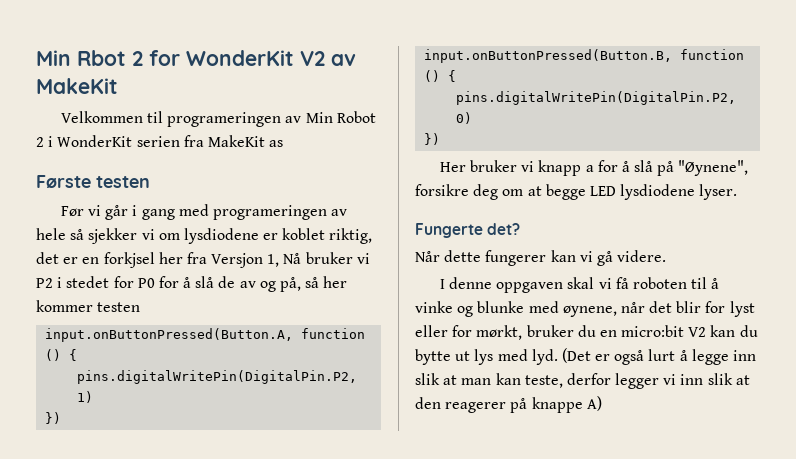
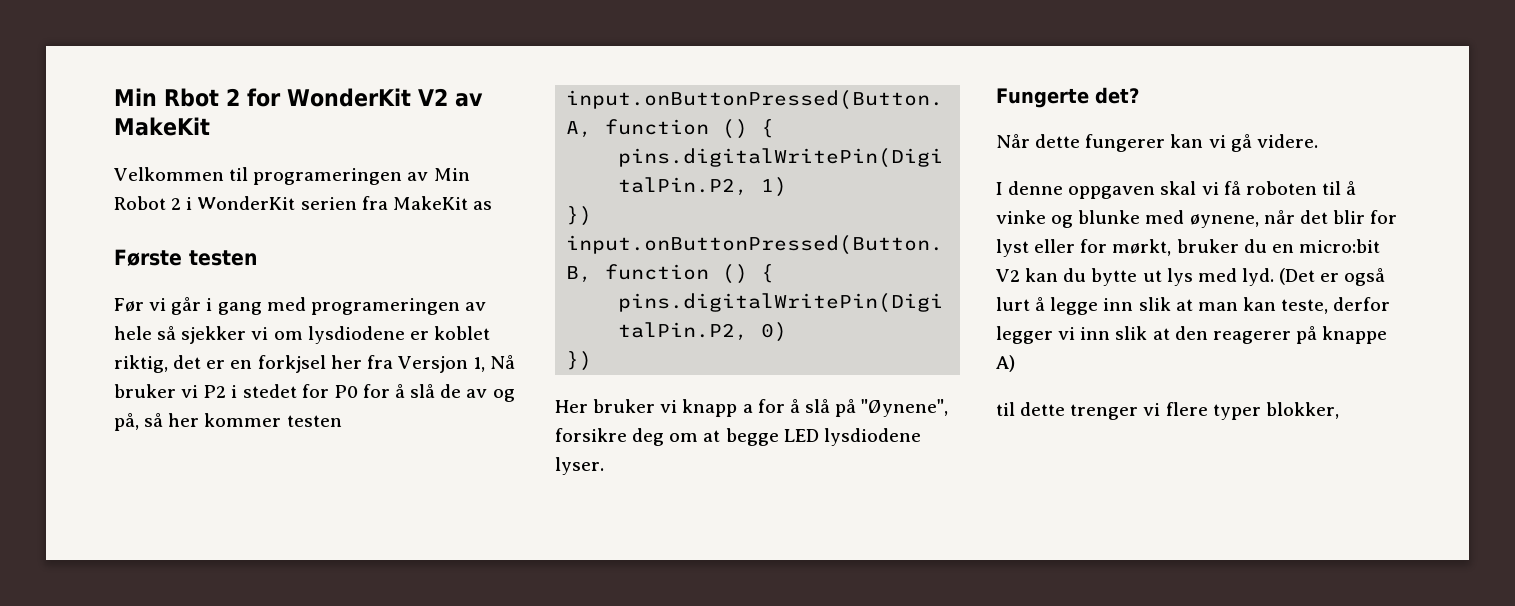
(602, 403) none -> [996,402,1339,420] // til dette trenger vi flere typer blokker,

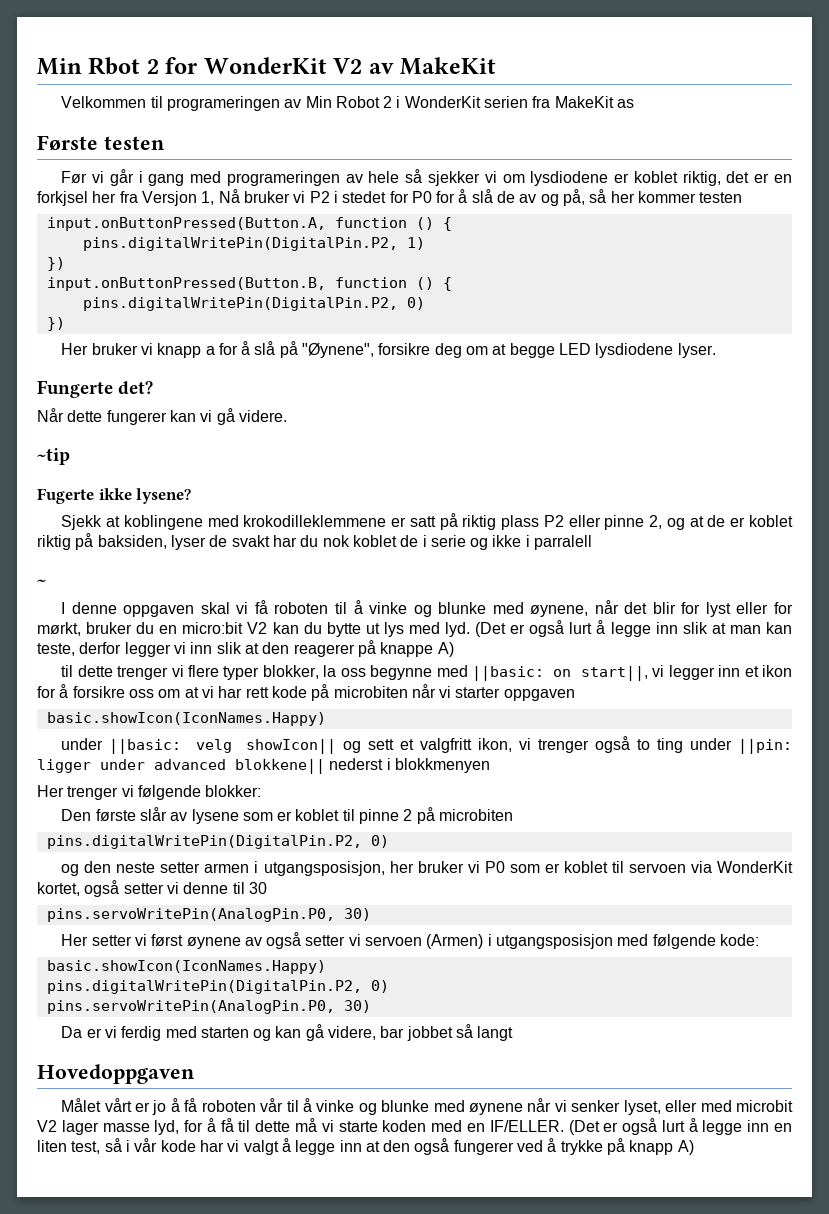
(1318, 141) none -> [37,448,70,465] [37,488,192,504] [61,513,794,530] [37,533,593,550] [37,579,46,586] // ~tip // Fugerte ikke lysene? // Sjekk at koblingene med krokodilleklemmene er satt på riktig plass P2 eller pinne 2, og at de er koblet riktig på baksiden, lyser de svakt har du nok koblet de i serie og ikke i parralell // ~
(1339, 410) none -> [323,665,792,681] [37,684,575,701] [46,712,326,726] [61,736,792,754] [37,758,490,774] [37,785,262,800] [61,807,514,824] [46,835,389,849] [61,861,793,876] [37,880,267,897] [46,908,371,922] [61,932,760,949] [46,960,326,974] [46,980,389,994] [46,1000,371,1014] [61,1024,514,1041] [37,1064,195,1084] [61,1098,794,1115] [37,1118,792,1135] [37,1138,694,1155] la oss begynne med ||basic: on start||, vi legger inn et ikon for å forsikre oss om at vi har rett kode på microbiten når vi starter oppgaven // basic.showIcon(IconNames.Happy) // under ||basic: velg showIcon|| og sett et valgfritt ikon, vi trenger også to ting under ||pin: ligger under advanced blokkene|| nederst i blokkmenyen // Her trenger vi følgende blokker: // Den første slår av lysene som er koblet til pinne 2 på microbiten // pins.digitalWritePin(DigitalPin.P2, 0) // og den neste setter armen i utgangsposisjon, her bruker vi P0 som er koblet til servoen via WonderKit kortet, også setter vi denne til 30 // pins.servoWritePin(AnalogPin.P0, 30) // Her setter vi først øynene av også setter vi servoen (Armen) i utgangsposisjon med følgende kode: // basic.showIcon(IconNames.Happy) // pins.digitalWritePin(DigitalPin.P2, 0) // pins.servoWritePin(AnalogPin.P0, 30) // Da er vi ferdig med starten og kan gå videre, bar jobbet så langt // Hovedoppgaven // Målet vårt er jo å få roboten vår til å vinke og blunke med øynene når vi senker lyset, eller med microbit V2 lager masse lyd, for å få til dette må vi starte koden med en IF/ELLER. (Det er også lurt å legge inn en liten test, så i vår kode har vi valgt å legge inn at den også fungerer ved å trykke på knapp A)

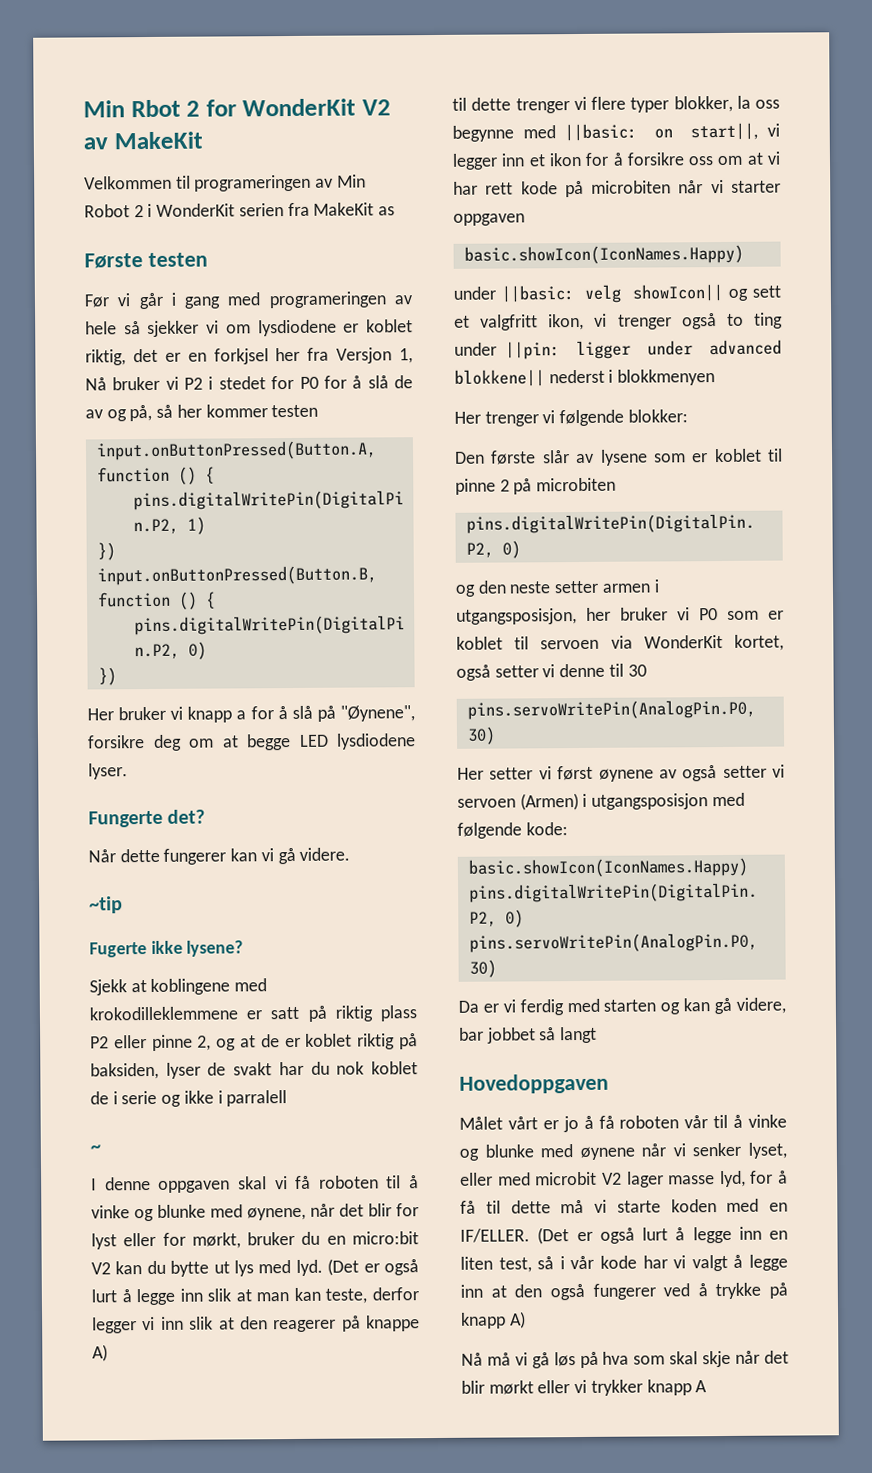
(694, 1147) none -> [461,1350,789,1369] [461,1379,708,1396] // Nå må vi gå løs på hva som skal skje når det blir mørkt eller vi trykker knapp A

